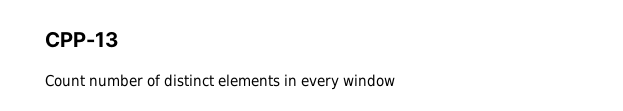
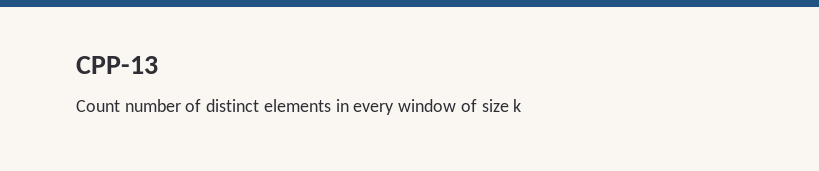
(395, 80) none -> [460,99,522,112] of size k

